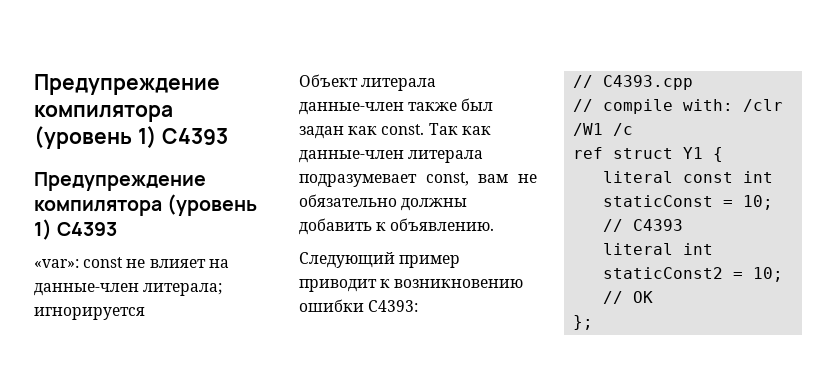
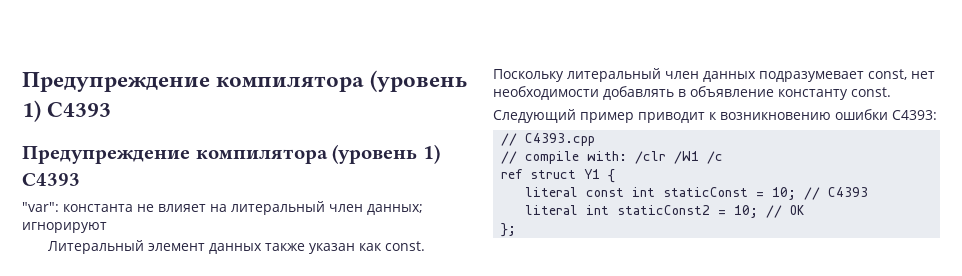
[34,257,124,268] «var»: const -> [22,202,133,212] "var": константа
[34,283,223,296] [34,307,145,320] [299,74,437,91] [299,98,494,115] [299,123,491,139] [299,150,484,163] [299,172,537,187] [299,194,468,211] [299,218,495,235] данные-член литерала; игнорируется // Объект литерала данные-член также был задан как const. Так как данные-член литерала подразумевает const, вам не обязательно должны добавить к объявлению. -> [231,201,423,215] [22,222,107,233] [48,240,426,254] [493,68,935,82] [493,86,891,100] литеральный член данных; игнорируют // Литеральный элемент данных также указан как const. Поскольку литеральный член данных подразумевает const, нет необходимости добавлять в объявление константу const.

